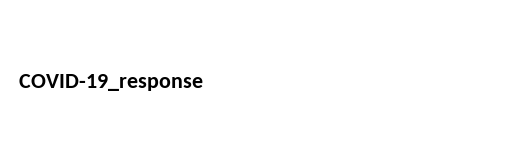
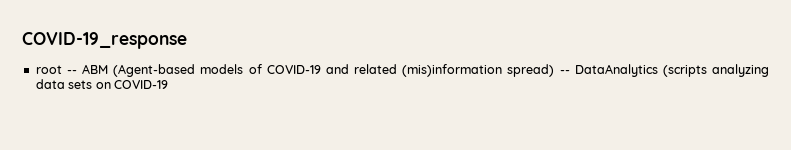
(203, 82) none -> [35,64,770,77] [35,79,168,89] // root -- ABM (Agent-based models of COVID-19 and related (mis)information spread) -- DataAnalytics (scripts analyzing data sets on COVID-19

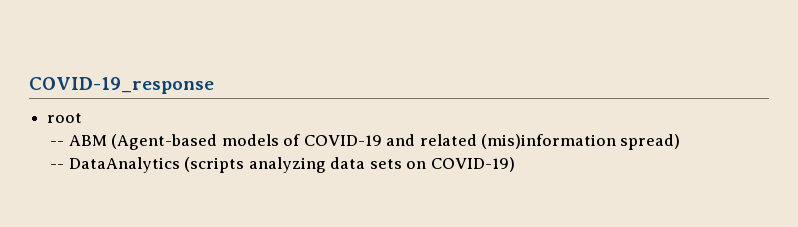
(62, 69) none -> (83, 118) //
(555, 70) none -> (681, 142) //
[113,80,168,89] COVID-19 -> [430,157,515,172] COVID-19)

